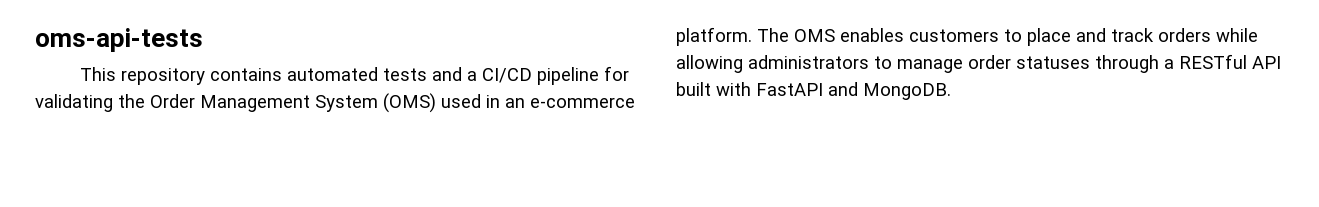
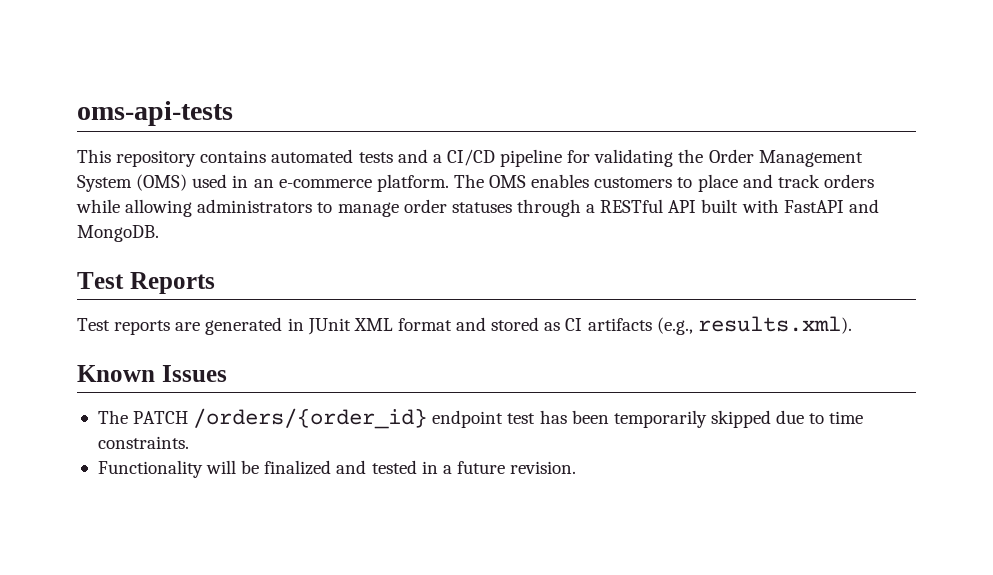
(951, 91) none -> [77,272,215,294] [77,316,852,335] [77,365,227,382] [97,408,864,429] [97,436,189,449] [97,460,577,478] // Test Reports // Test reports are generated in JUnit XML format and stored as CI artifacts (e.g., results.xml). // Known Issues // The PATCH /orders/{order_id} endpoint test has been temporarily skipped due to time constraints. // Functionality will be finalized and tested in a future revision.

